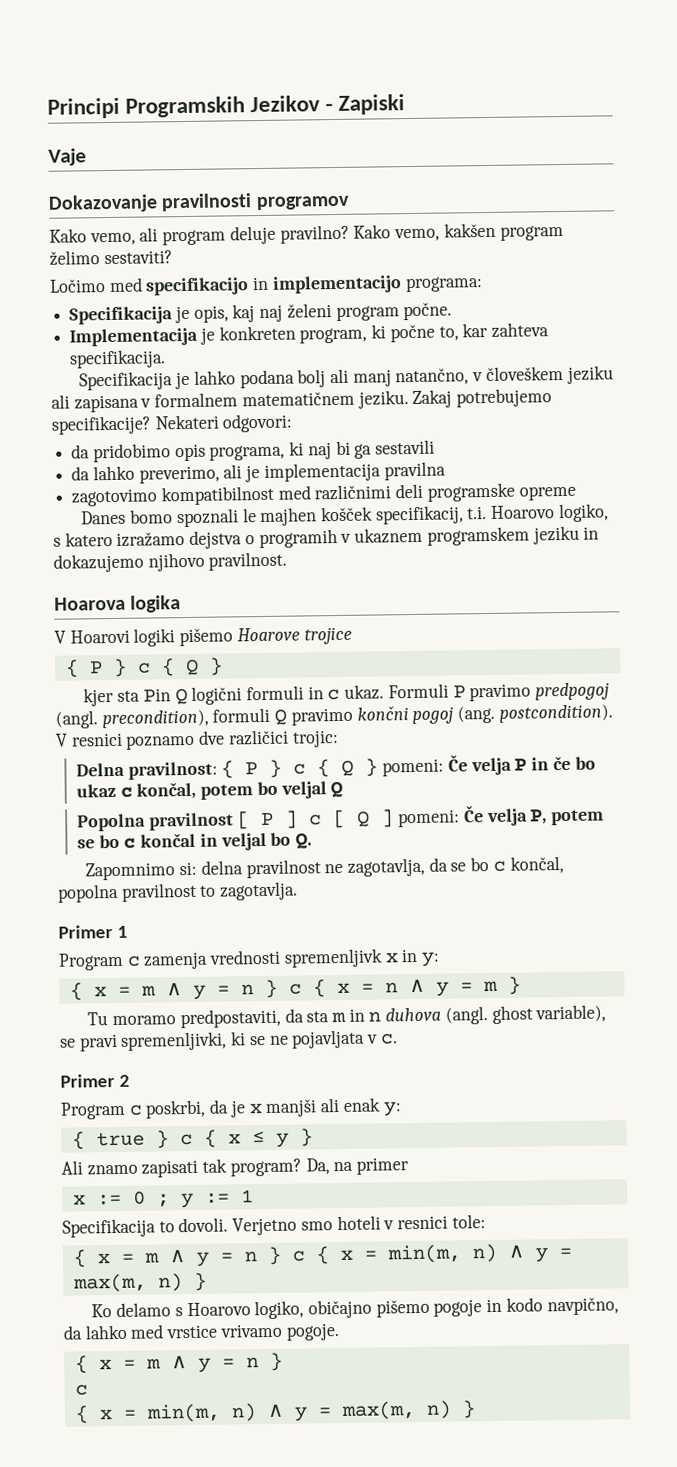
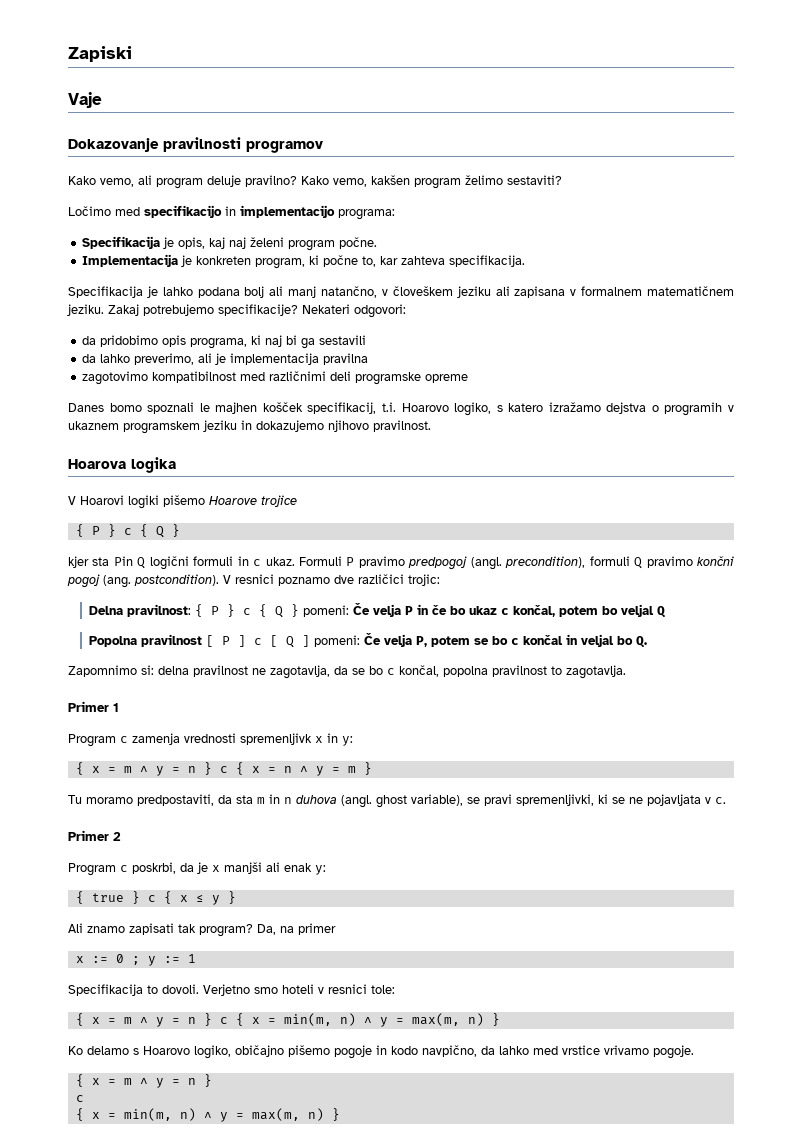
[47,95,334,119] Principi Programskih Jezikov - -> (68, 54) none

